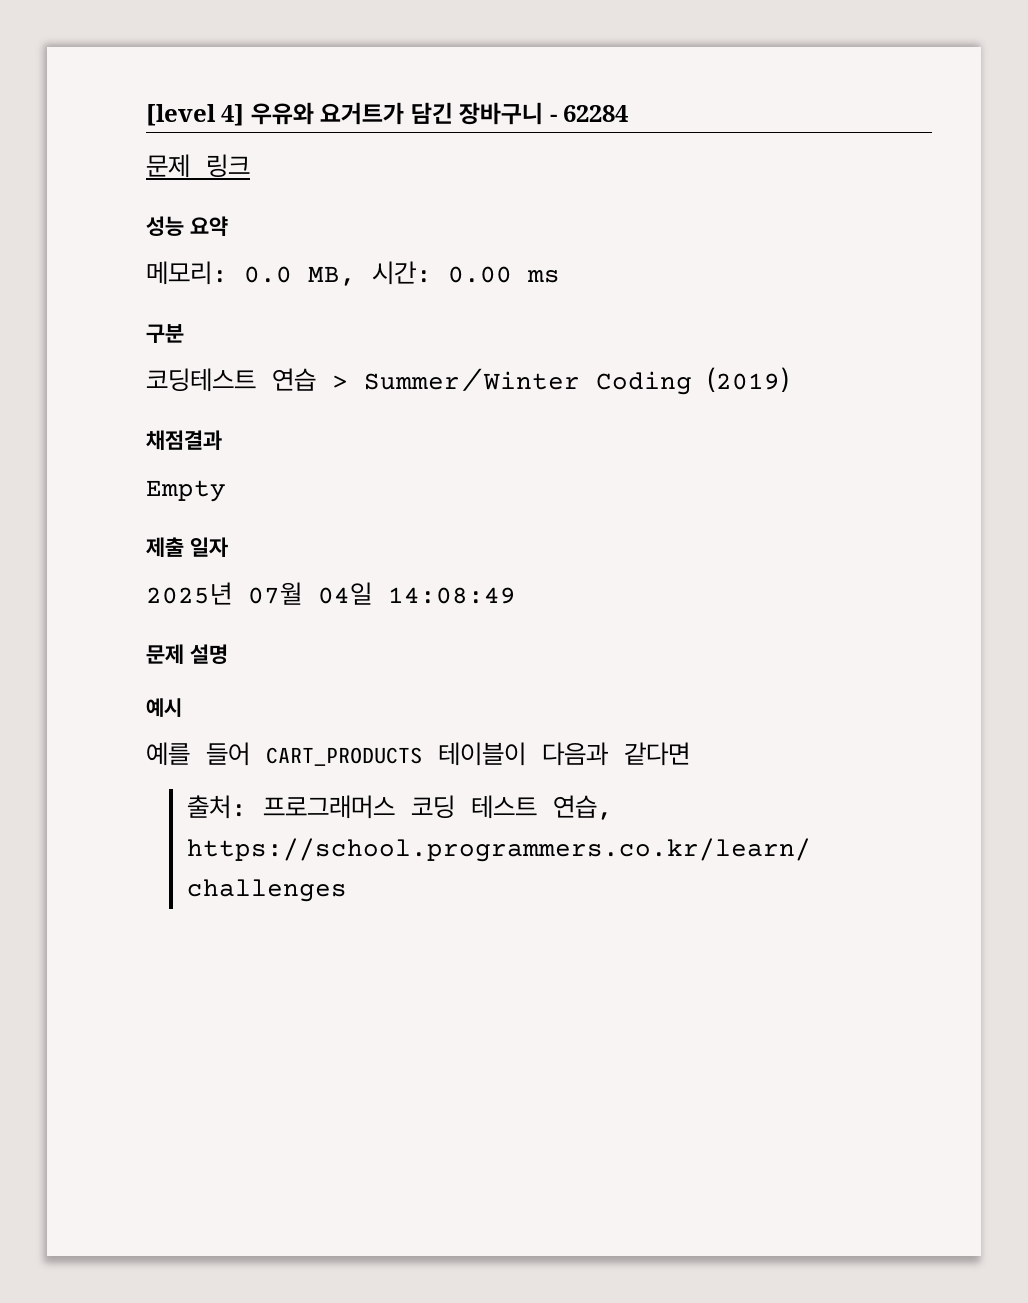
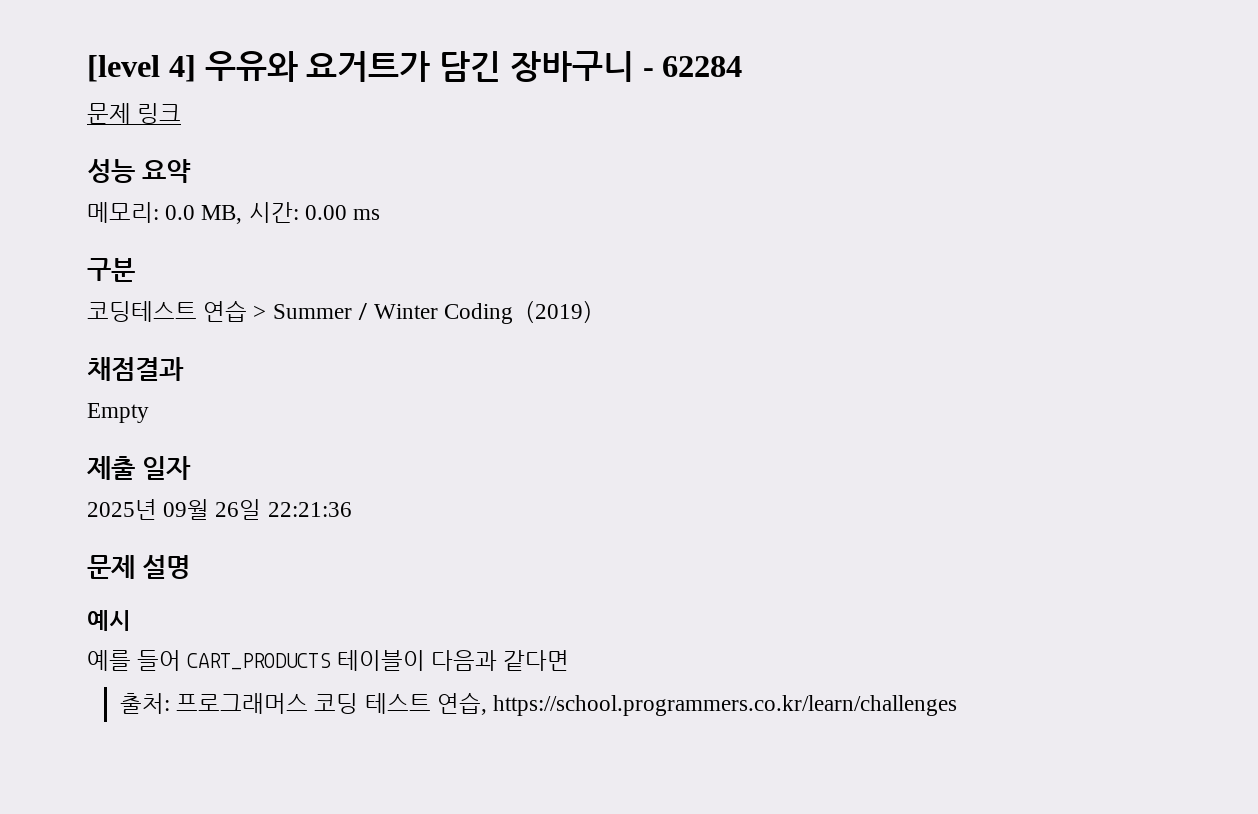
[248,582,516,605] 07월 04일 14:08:49 -> [163,499,352,520] 09월 26일 22:21:36

